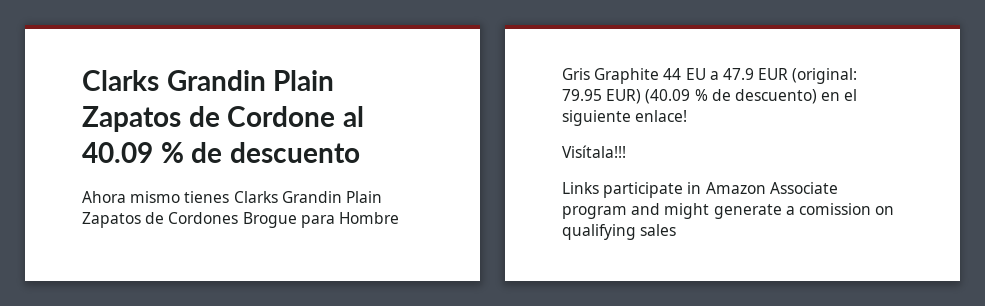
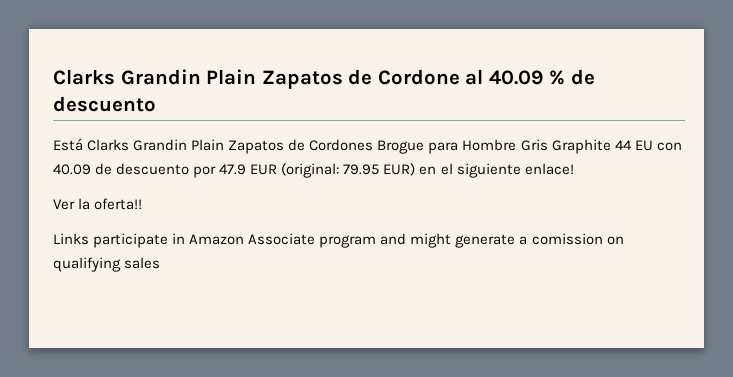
[82,191,230,203] Ahora mismo tienes -> [53,138,83,151] Está
[709,71,719,80] a -> [656,142,682,151] [53,163,217,178] con 40.09 de descuento por
[645,89,817,104] (40.09 % de descuento) -> (416, 169) none
[562,145,626,158] Visítala!!! -> [53,198,143,210] Ver la oferta!!

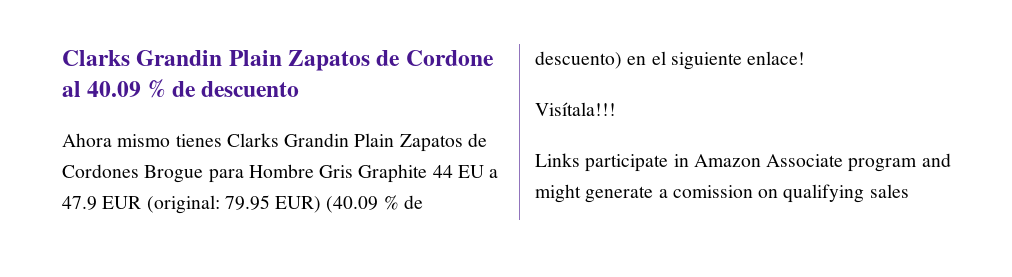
[53,138,83,151] Está -> [62,133,222,147] Ahora mismo tienes
[656,142,682,151] [53,163,217,178] con 40.09 de descuento por -> [489,169,499,178] a
(416, 169) none -> [326,195,423,213] [535,51,622,69] (40.09 % de descuento)
[53,198,143,210] Ver la oferta!! -> [535,102,616,116] Visítala!!!

